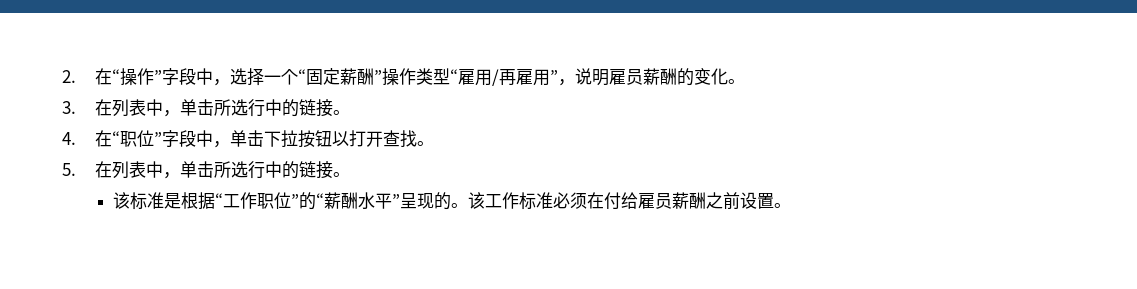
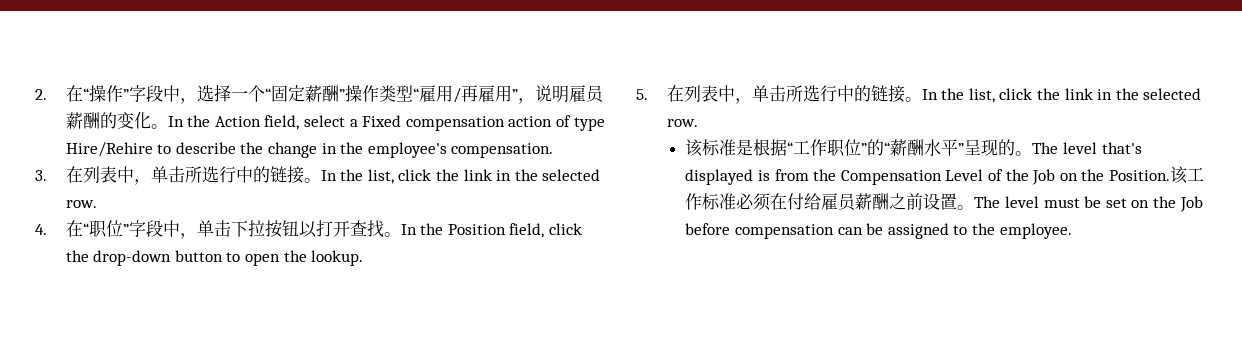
(745, 81) none -> [167,115,605,131] [65,142,554,158] In the Action field, select a Fixed compensation action of type Hire/Rehire to describe the change in the employee's compensation.
(350, 112) none -> [320,169,601,184] [65,200,97,208] In the list, click the link in the selected row.
(434, 143) none -> [400,223,583,238] [65,250,364,266] In the Position field, click the drop-down button to open the lookup.
(350, 174) none -> [921,88,1202,103] [666,119,698,127] In the list, click the link in the selected row.
(469, 205) none -> [1032,142,1142,154] [685,169,1170,185] The level that's displayed is from the Compensation Level of the Job on the Position.
(792, 205) none -> [974,196,1203,212] [685,223,1072,239] The level must be set on the Job before compensation can be assigned to the employee.

